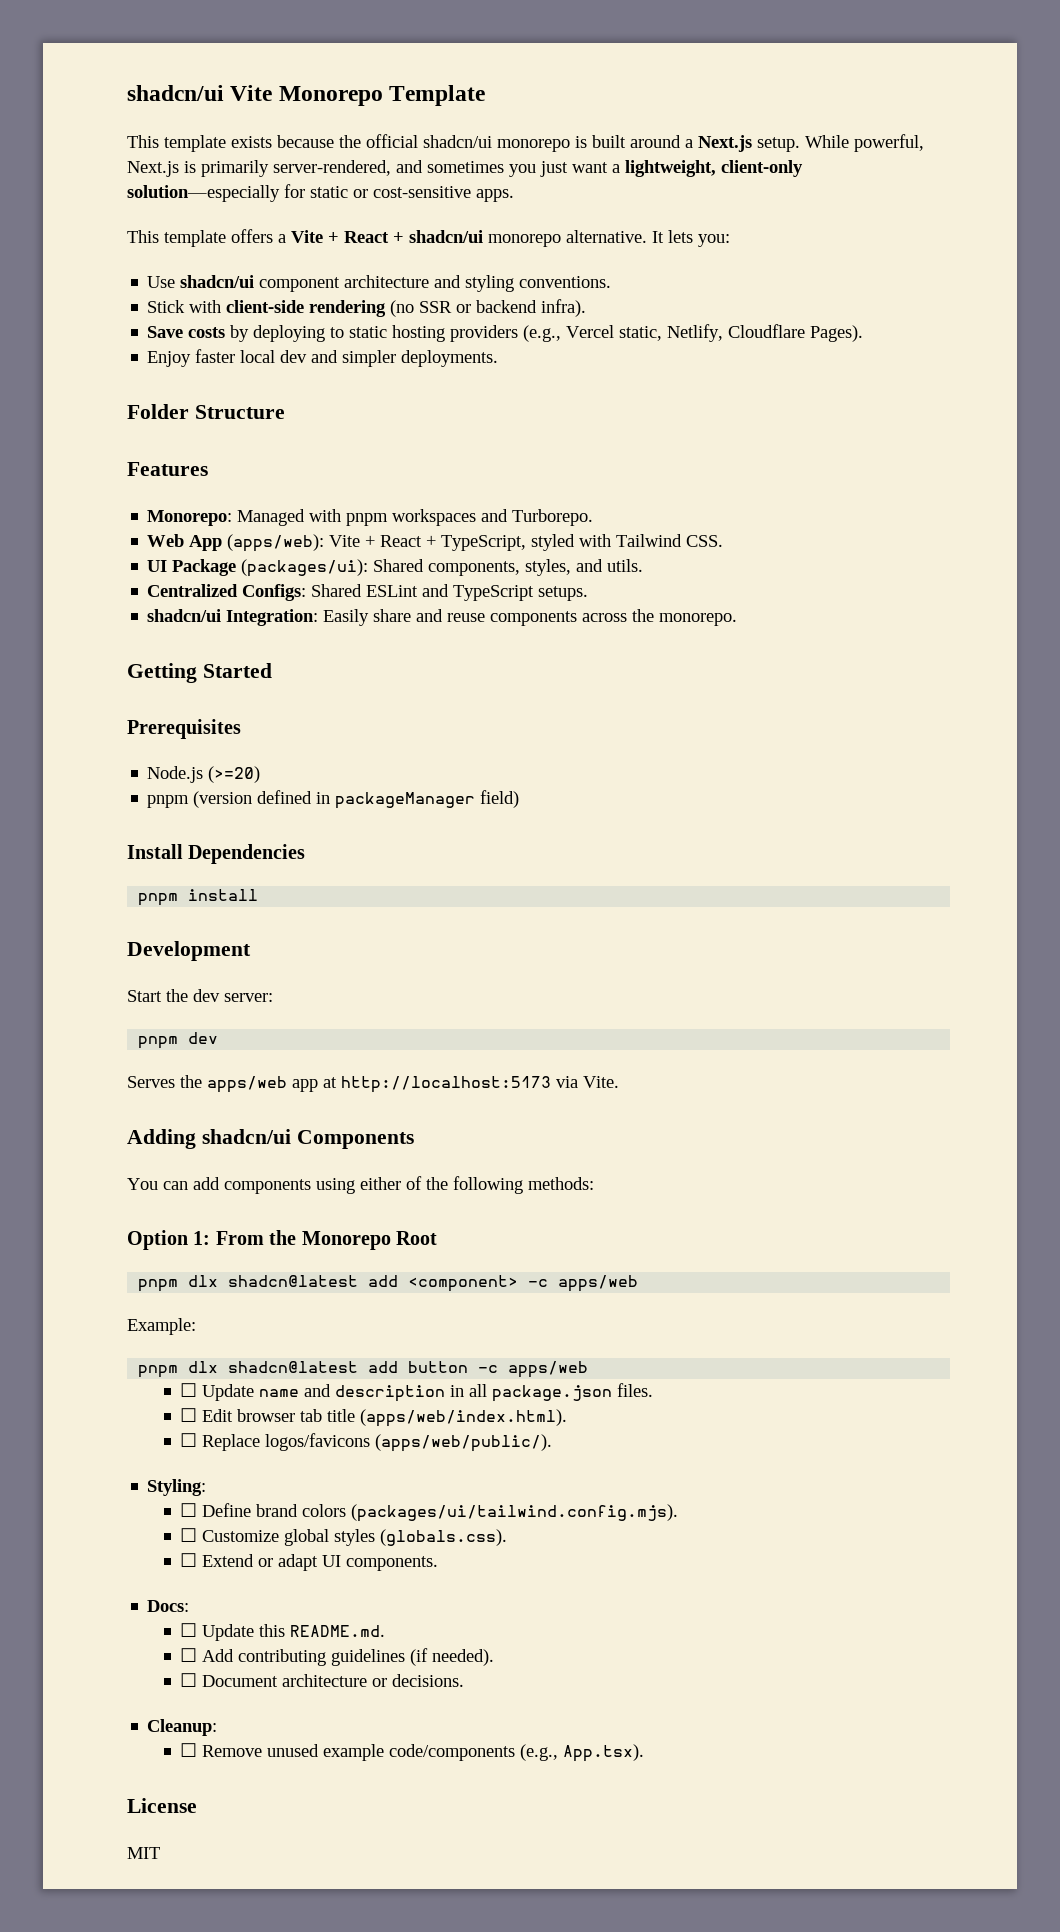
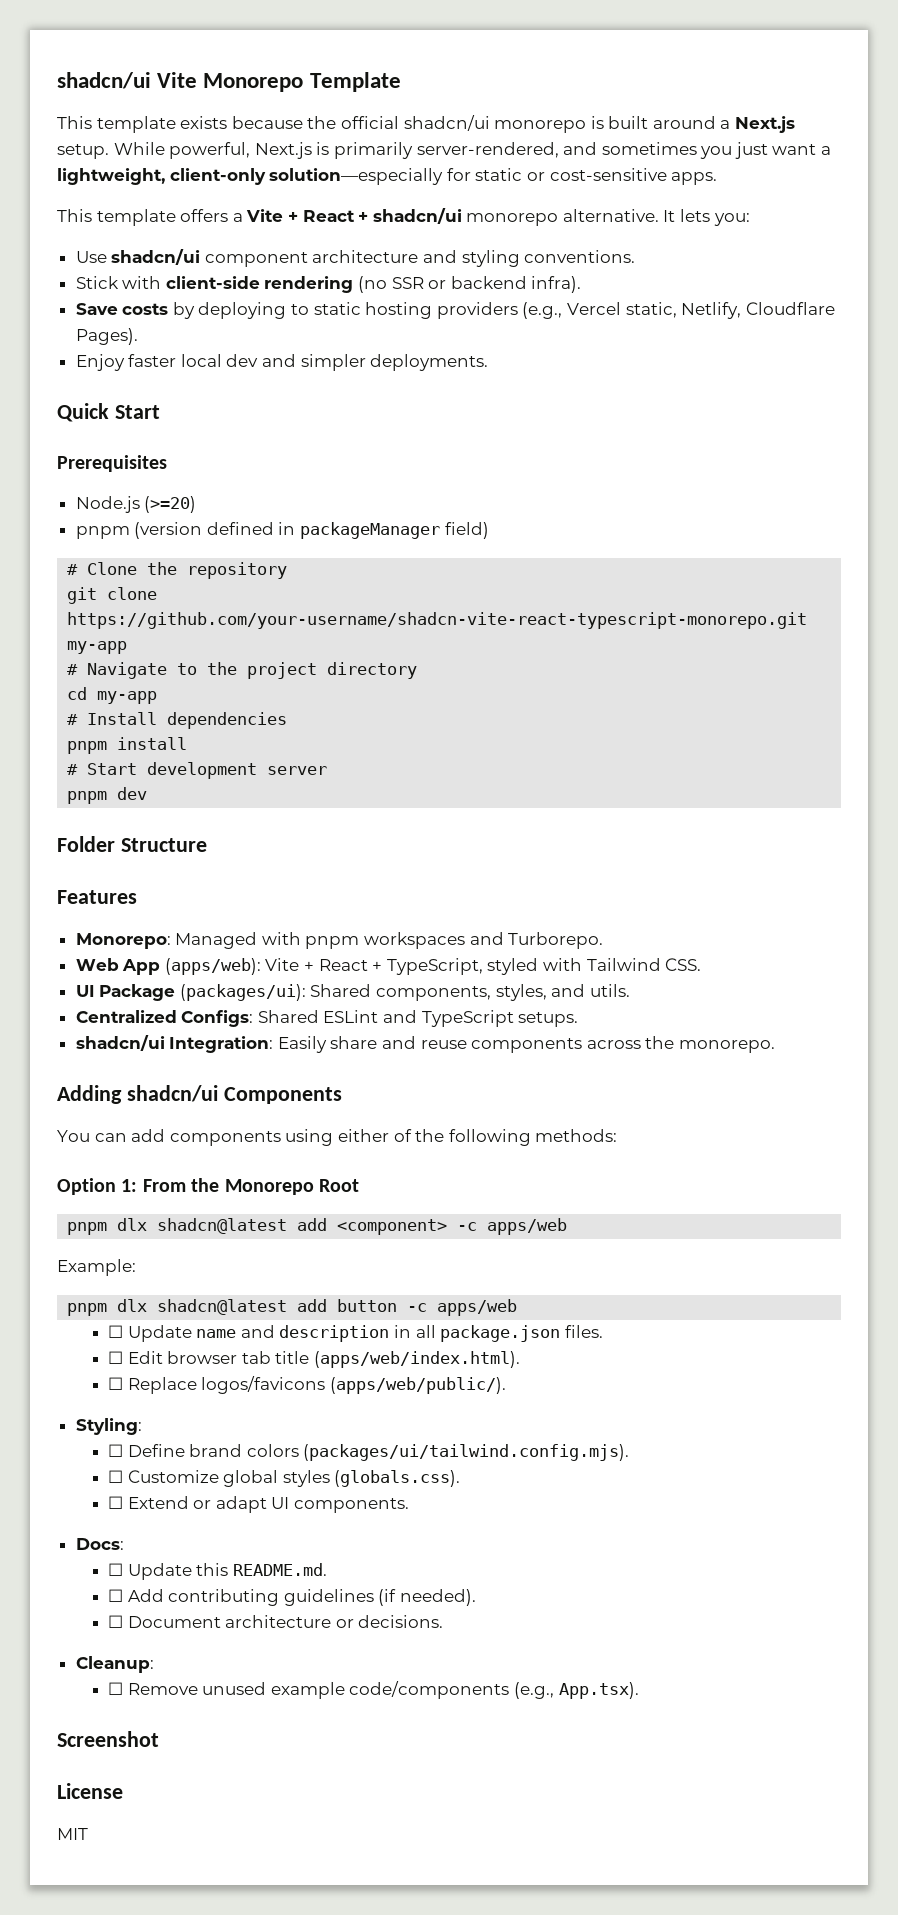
(499, 358) none -> [57,403,160,422] [57,455,167,472] [75,496,197,513] [75,522,489,539] [67,562,288,579] [67,587,158,604] [67,612,808,629] [67,641,128,654] [67,662,418,679] [67,687,158,704] [67,712,288,729] [67,737,188,754] [67,762,328,779] [67,787,148,804] // Quick Start // Prerequisites // Node.js (>=20) // pnpm (version defined in packageManager field) // # Clone the repository // git clone https://github.com/your-username/shadcn-vite-react-typescript-monorepo.git my-app // # Navigate to the project directory // cd my-app // # Install dependencies // pnpm install // # Start development server // pnpm dev
[127,663,272,683] [127,719,241,739] [147,766,261,783] [147,790,520,809] [127,844,306,864] [138,889,259,906] [127,941,251,961] [127,989,273,1002] [138,1032,219,1049] [127,1075,619,1093] // Getting Started // Prerequisites // Node.js (>=20) // pnpm (version defined in packageManager field) // Install Dependencies // pnpm install // Development // Start the dev server: // pnpm dev // Serves the apps/web app at http://localhost:5173 via Vite. -> (776, 1046) none
(645, 1753) none -> [57,1731,159,1747] // Screenshot

